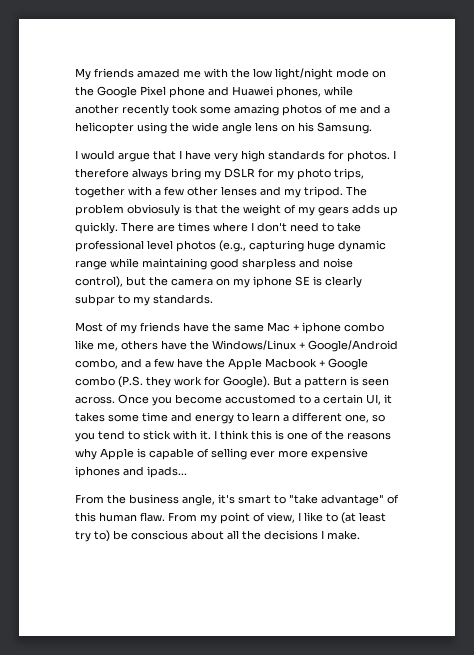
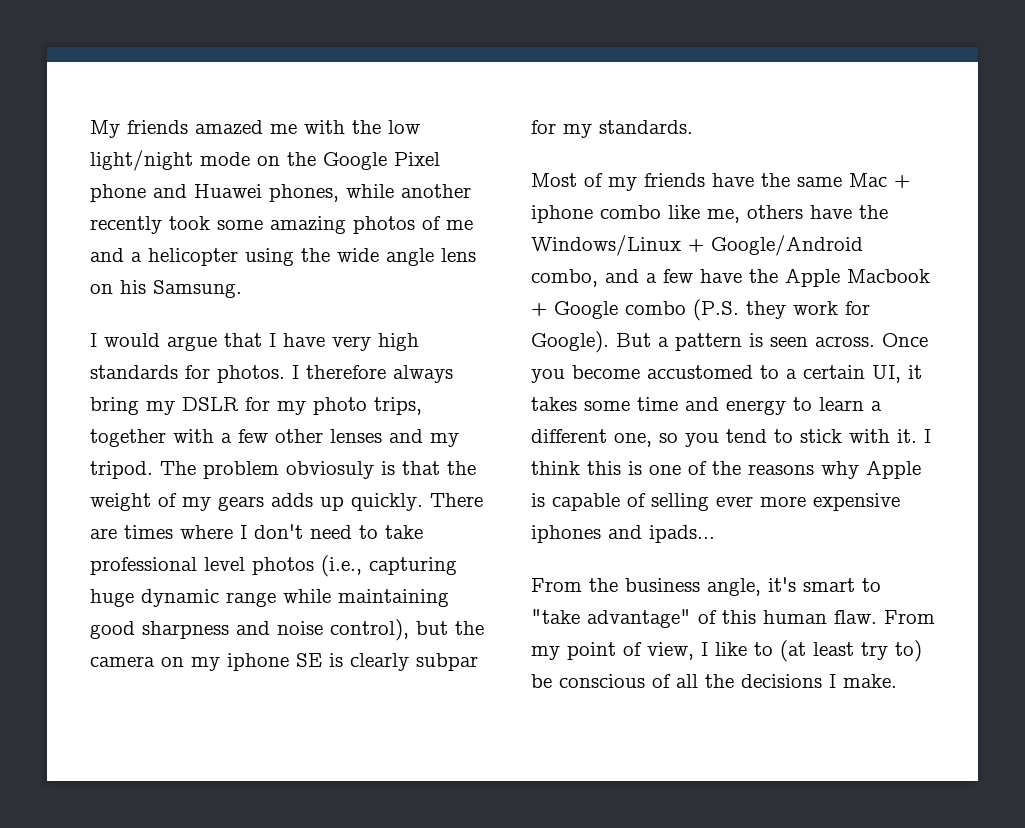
[219,240,246,252] (e.g., -> [321,555,362,577] (i.e.,
[242,258,296,270] sharpless -> [142,621,229,639] sharpness
[118,295,130,304] to -> [531,120,556,134] for
[191,530,224,540] about -> [652,674,671,688] of

